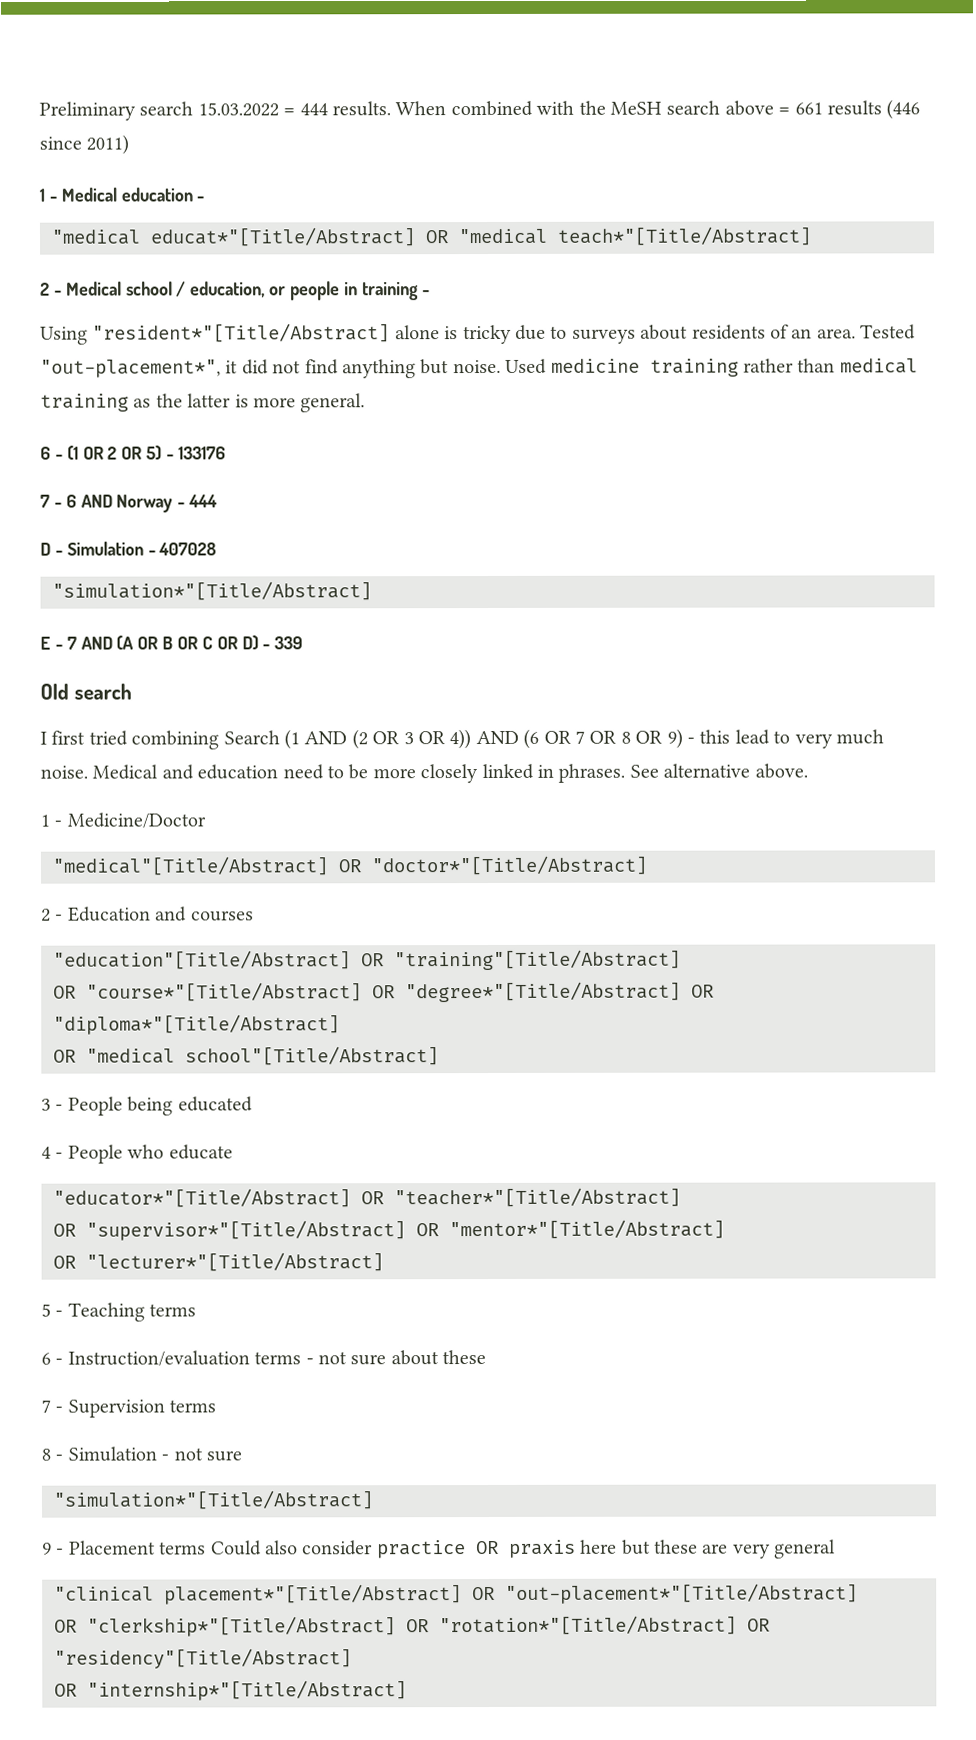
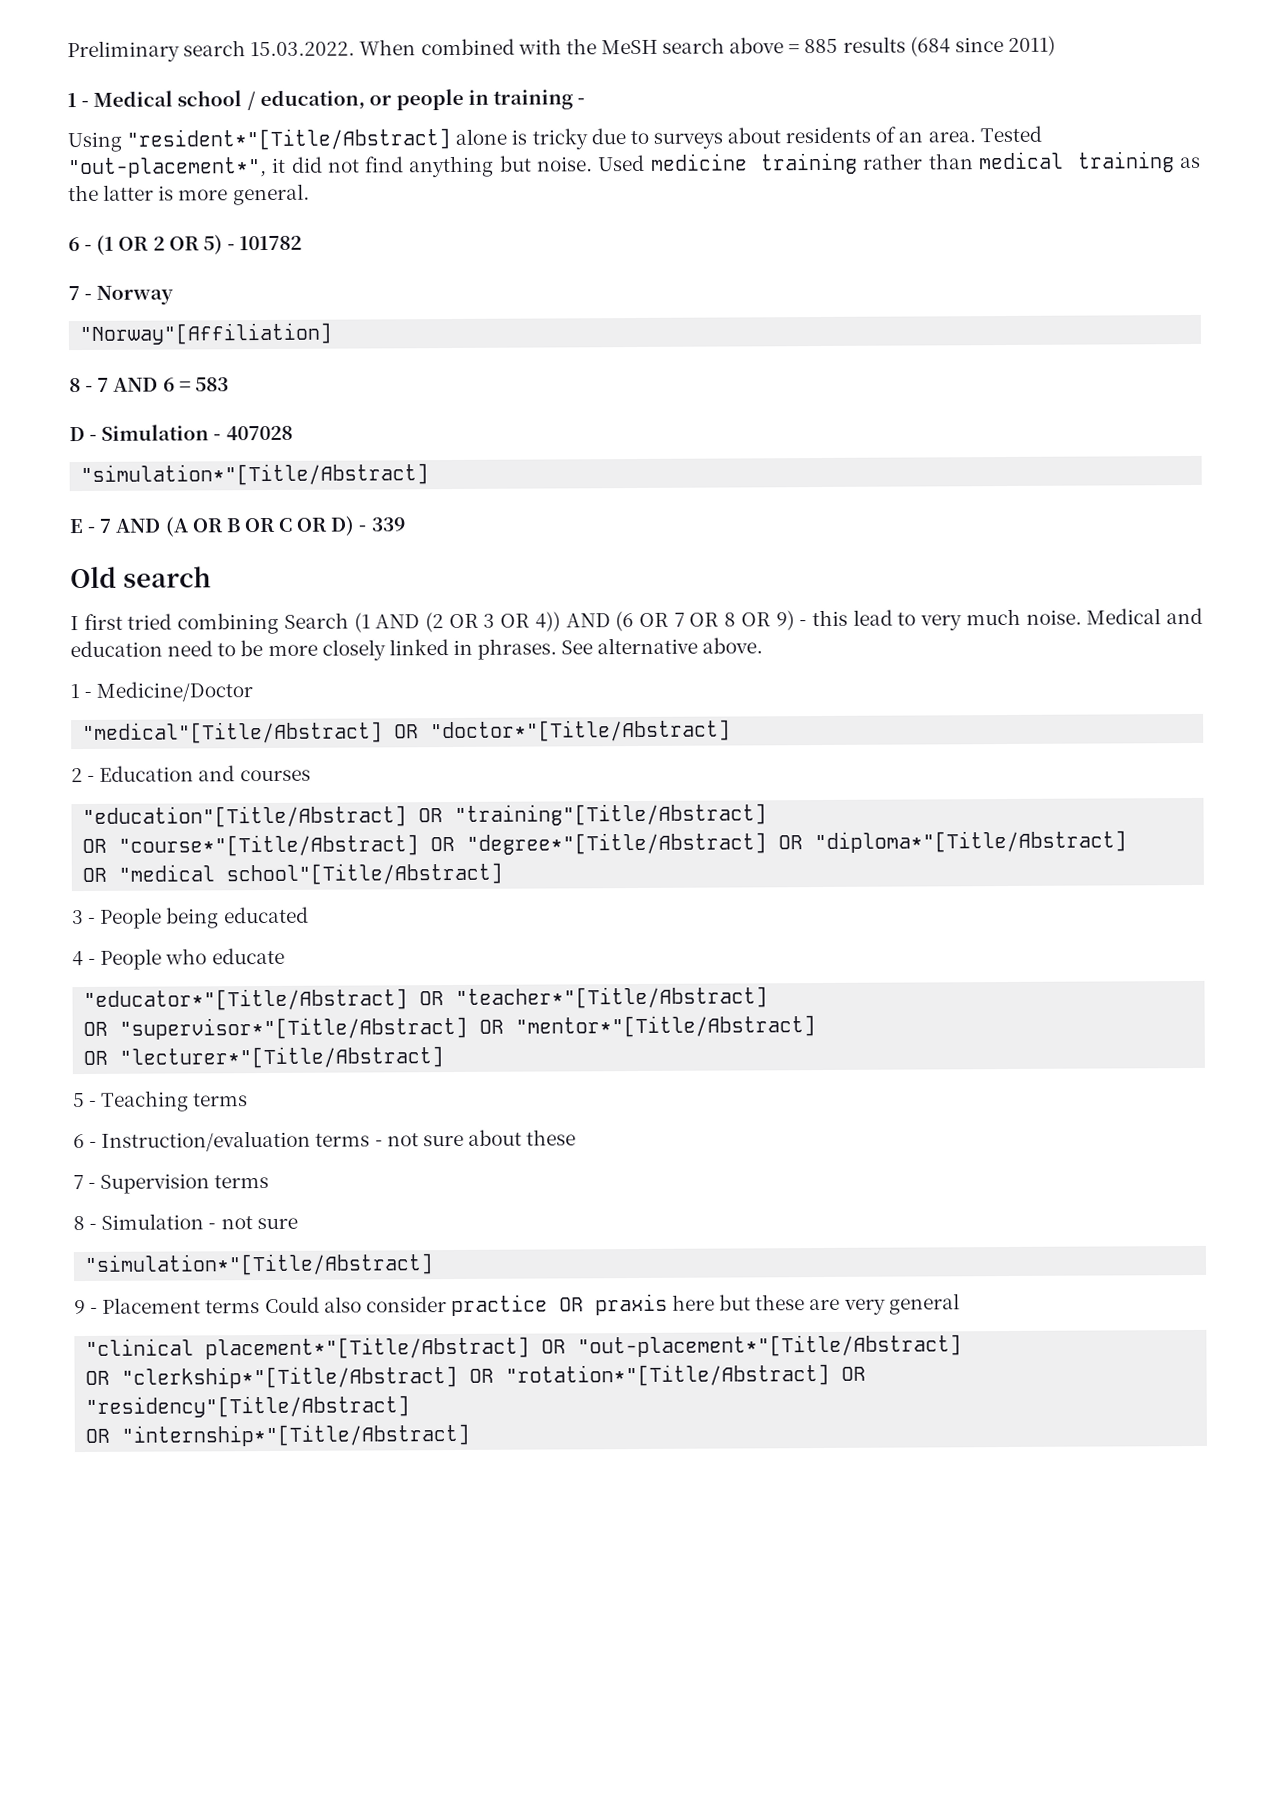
[197,101,391,117] 15.03.2022 = 444 results. -> [250,41,356,57] 15.03.2022.
[794,99,921,120] 661 results (446 -> [804,36,951,57] 885 results (684
[120,187,205,202] [51,226,812,247] [40,281,122,296] education - // "medical educat*"[Title/Abstract] OR "medical teach*"[Title/Abstract] // 2 - Medical -> (174, 98) none
[177,446,226,460] [40,494,219,513] 133176 // 7 - 6 AND Norway - 444 -> [239,235,303,251] [68,285,175,305] [79,322,333,346] [69,377,229,393] 101782 // 7 - Norway // "Norway"[Affiliation] // 8 - 7 AND 6 = 583

